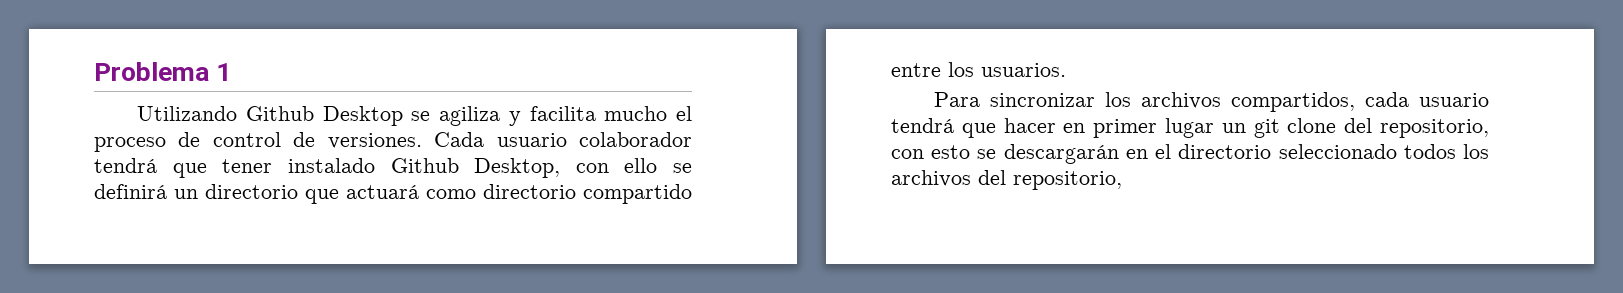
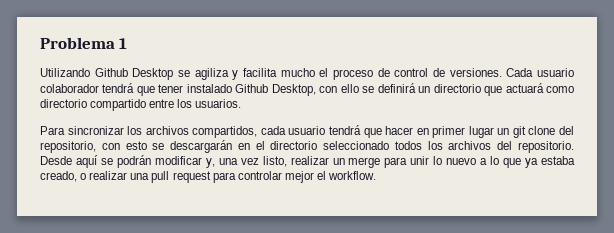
[1013,171,1122,190] repositorio, -> [518,141,574,153] [40,155,575,168] [40,171,377,183] repositorio. Desde aquí se podrán modificar y, una vez listo, realizar un merge para unir lo nuevo a lo que ya estaba creado, o realizar una pull request para controlar mejor el workflow.

